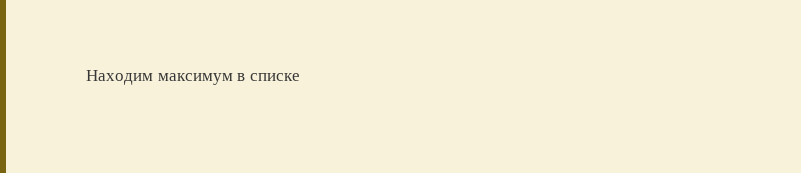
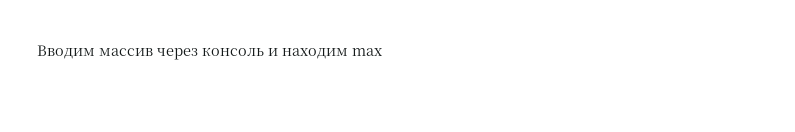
[86,70,300,85] Находим максимум в списке -> [37,45,383,60] Вводим массив через консоль и находим max

